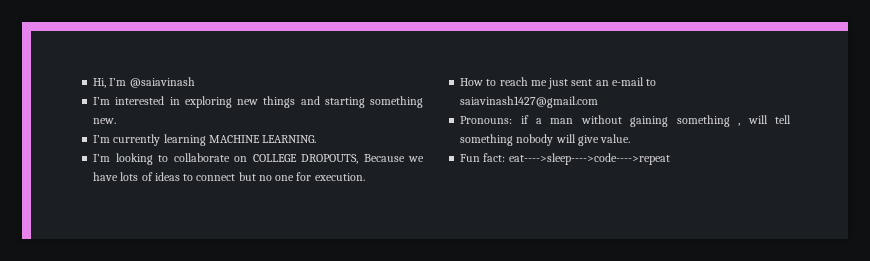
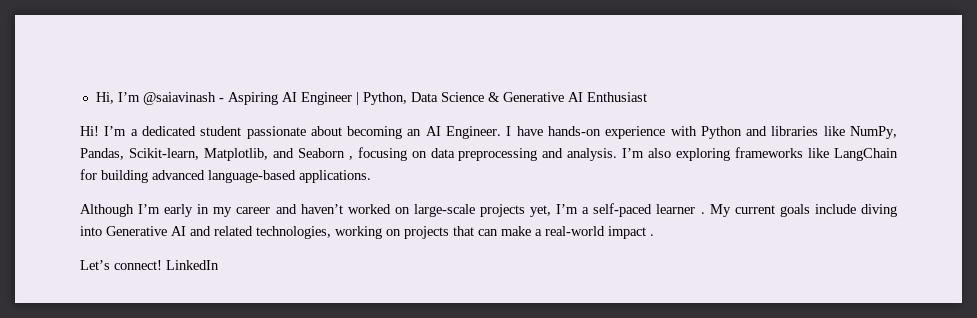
[93,96,423,108] [93,118,117,124] [93,134,317,146] [93,153,424,165] [93,172,365,181] [460,77,657,89] [460,96,599,108] [460,115,791,127] [460,134,631,146] [460,153,670,165] // I’m interested in exploring new things and starting something new. // I’m currently learning MACHINE LEARNING. // I’m looking to collaborate on COLLEGE DROPOUTS, Because we have lots of ideas to connect but no one for execution. // How to reach me just sent an e-mail to saiavinash1427@gmail.com // Pronouns: if a man without gaining something , will tell something nobody will give value. // Fun fact: eat---->sleep---->code---->repeat -> [218,92,647,105] [80,126,897,139] [80,147,899,161] [80,169,371,183] [80,203,897,217] [80,226,654,239] [80,260,219,270] - Aspiring AI Engineer | Python, Data Science & Generative AI Enthusiast // Hi! I’m a dedicated student passionate about becoming an AI Engineer. I have hands-on experience with Python and libraries like NumPy, Pandas, Scikit-learn, Matplotlib, and Seaborn , focusing on data preprocessing and analysis. I’m also exploring frameworks like LangChain for building advanced language-based applications. // Although I’m early in my career and haven’t worked on large-scale projects yet, I’m a self-paced learner . My current goals include diving into Generative AI and related technologies, working on projects that can make a real-world impact . // Let’s connect! LinkedIn

